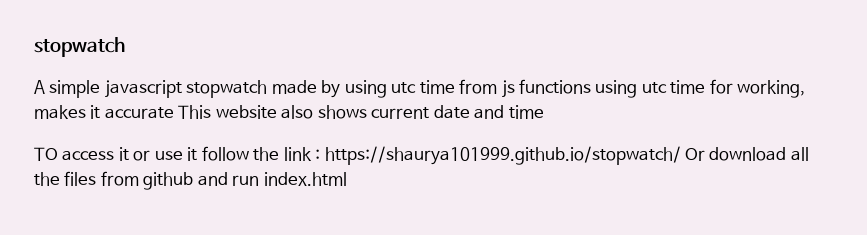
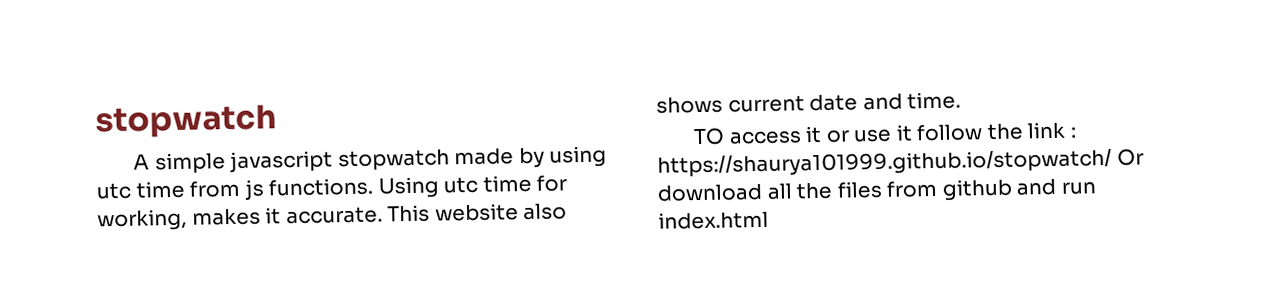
[519,79,638,98] functions using -> [268,176,439,199] functions. Using
[104,107,174,119] accurate -> [285,206,383,225] accurate.
[508,105,544,119] time -> [907,91,962,110] time.

